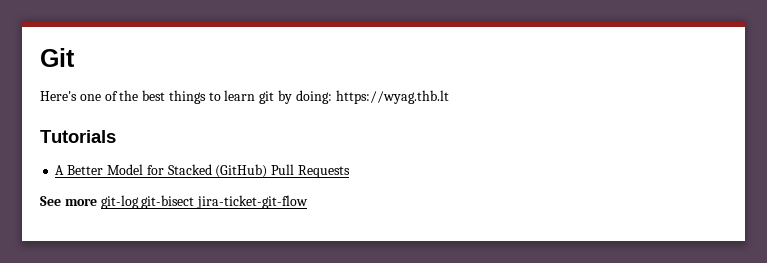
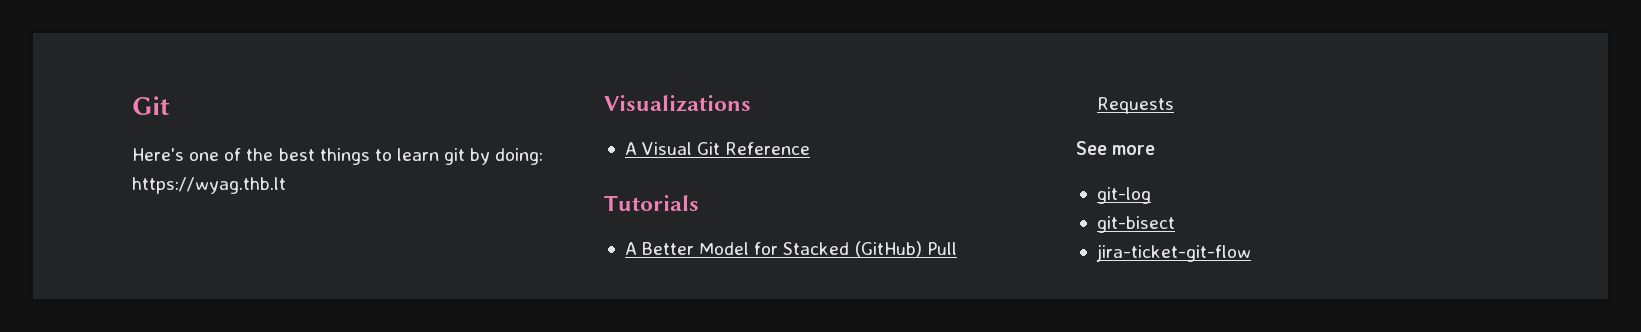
(449, 97) none -> [604,95,751,112] [624,142,811,155] // Visualizations // A Visual Git Reference
(97, 202) none -> (1156, 150) //
(139, 202) none -> (1151, 195) //
(195, 202) none -> (1175, 224) //

